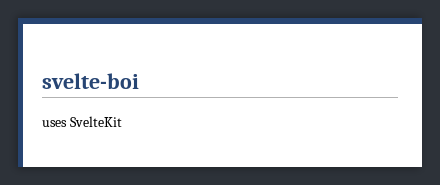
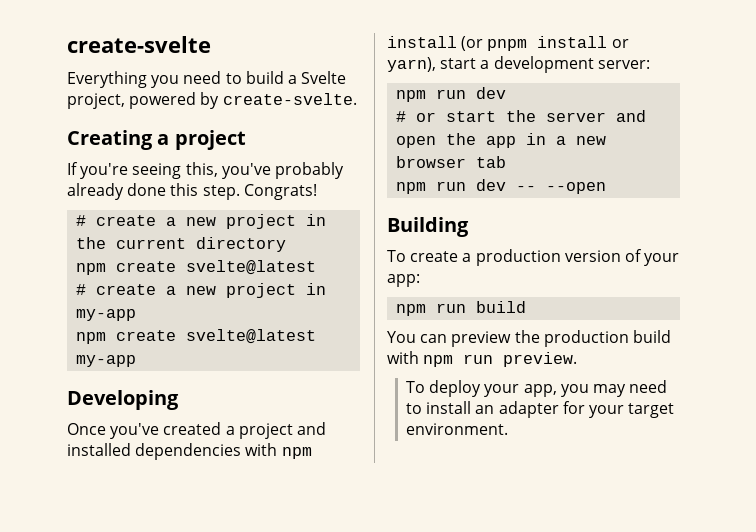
[42,73,139,89] [42,116,122,127] svelte-boi // uses SvelteKit -> [67,36,211,53] [67,71,347,88] [67,92,357,109] [67,130,246,150] [67,162,344,179] [67,183,317,200] [76,214,327,229] [76,237,287,252] [76,260,317,275] [76,283,327,298] [76,309,137,321] [76,329,317,344] [76,355,137,367] [67,390,179,410] [67,422,326,439] [67,443,312,460] [387,36,629,51] [387,56,650,73] [396,87,507,102] [396,110,647,122] [396,133,607,148] [396,156,507,168] [396,179,607,194] [387,217,469,237] [387,249,680,266] [387,274,420,287] [396,301,527,316] [387,330,671,347] [387,351,578,367] [406,380,668,397] [406,401,675,418] [406,423,509,435] create-svelte // Everything you need to build a Svelte project, powered by create-svelte. // Creating a project // If you're seeing this, you've probably already done this step. Congrats! // # create a new project in the current directory // npm create svelte@latest // # create a new project in my-app // npm create svelte@latest my-app // Developing // Once you've created a project and installed dependencies with npm install (or pnpm install or yarn), start a development server: // npm run dev // # or start the server and open the app in a new browser tab // npm run dev -- --open // Building // To create a production version of your app: // npm run build // You can preview the production build with npm run preview. // To deploy your app, you may need to install an adapter for your target environment.

